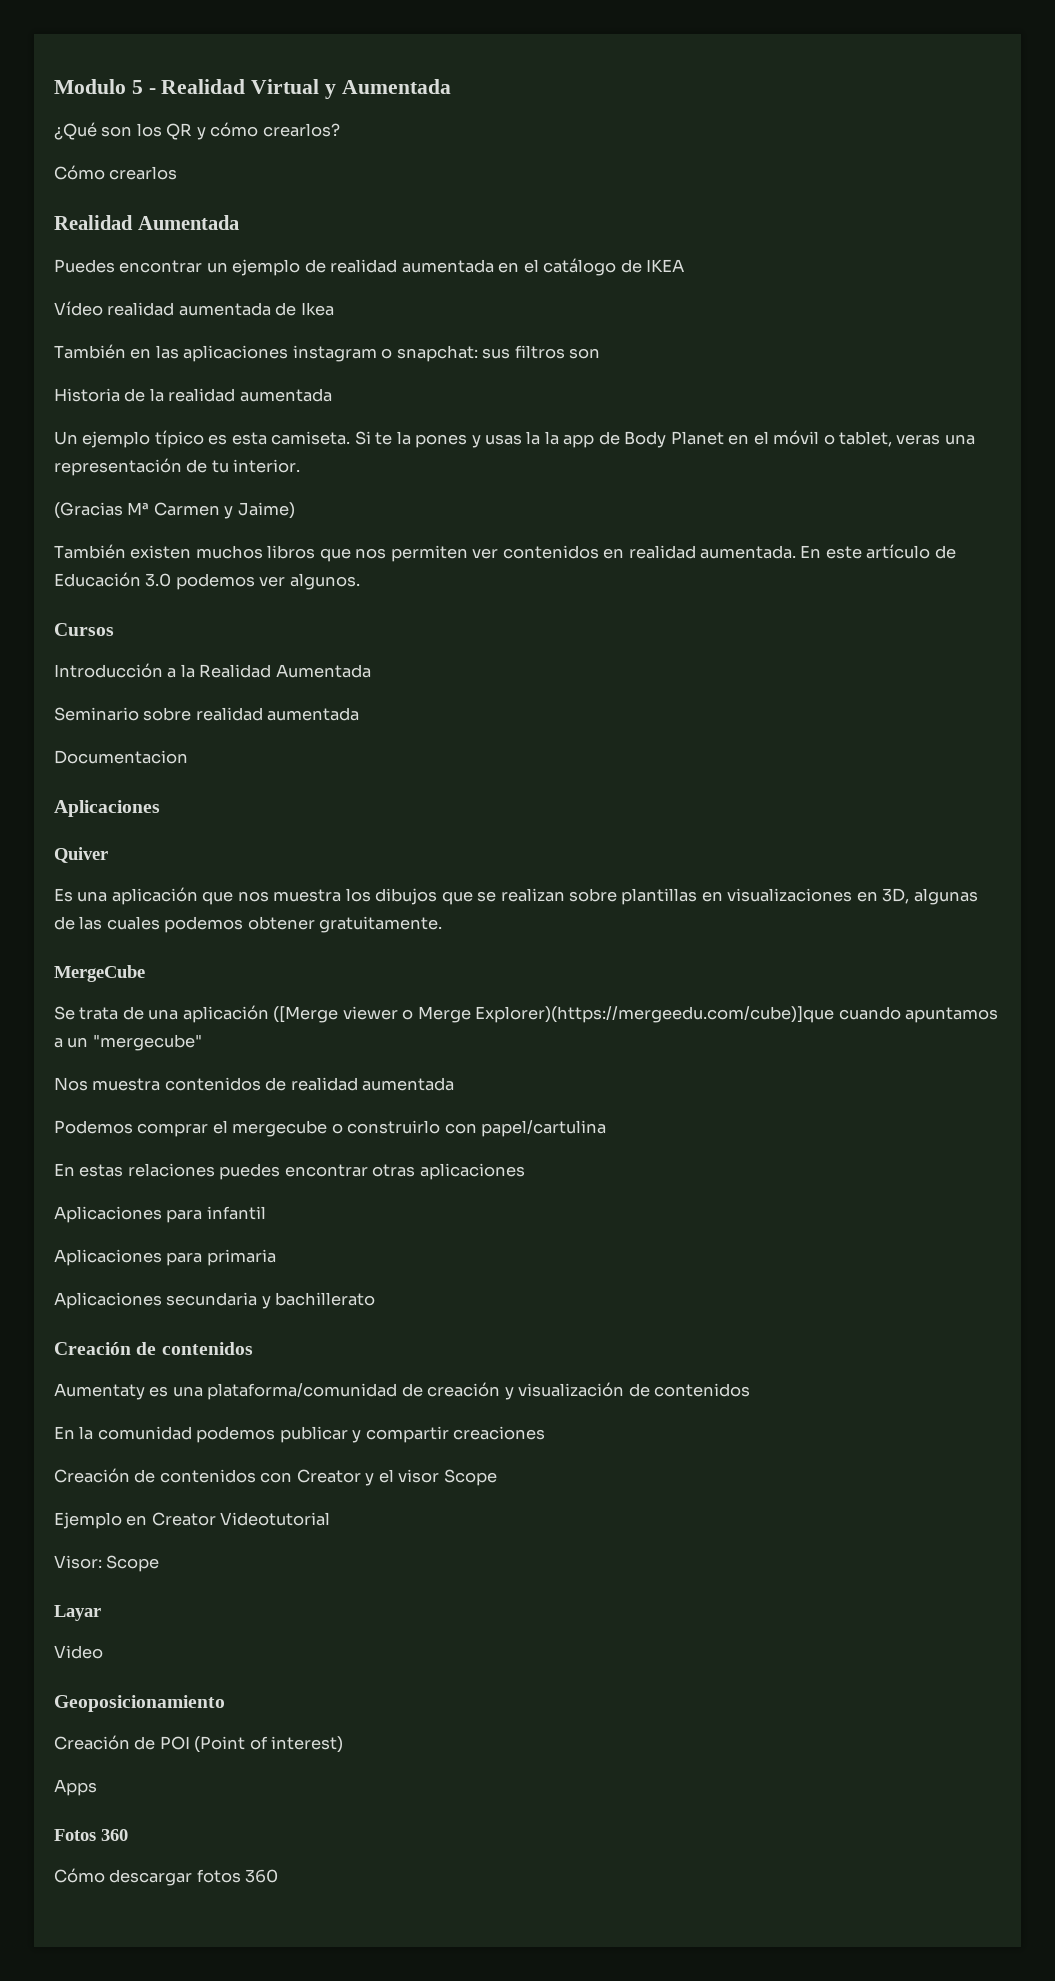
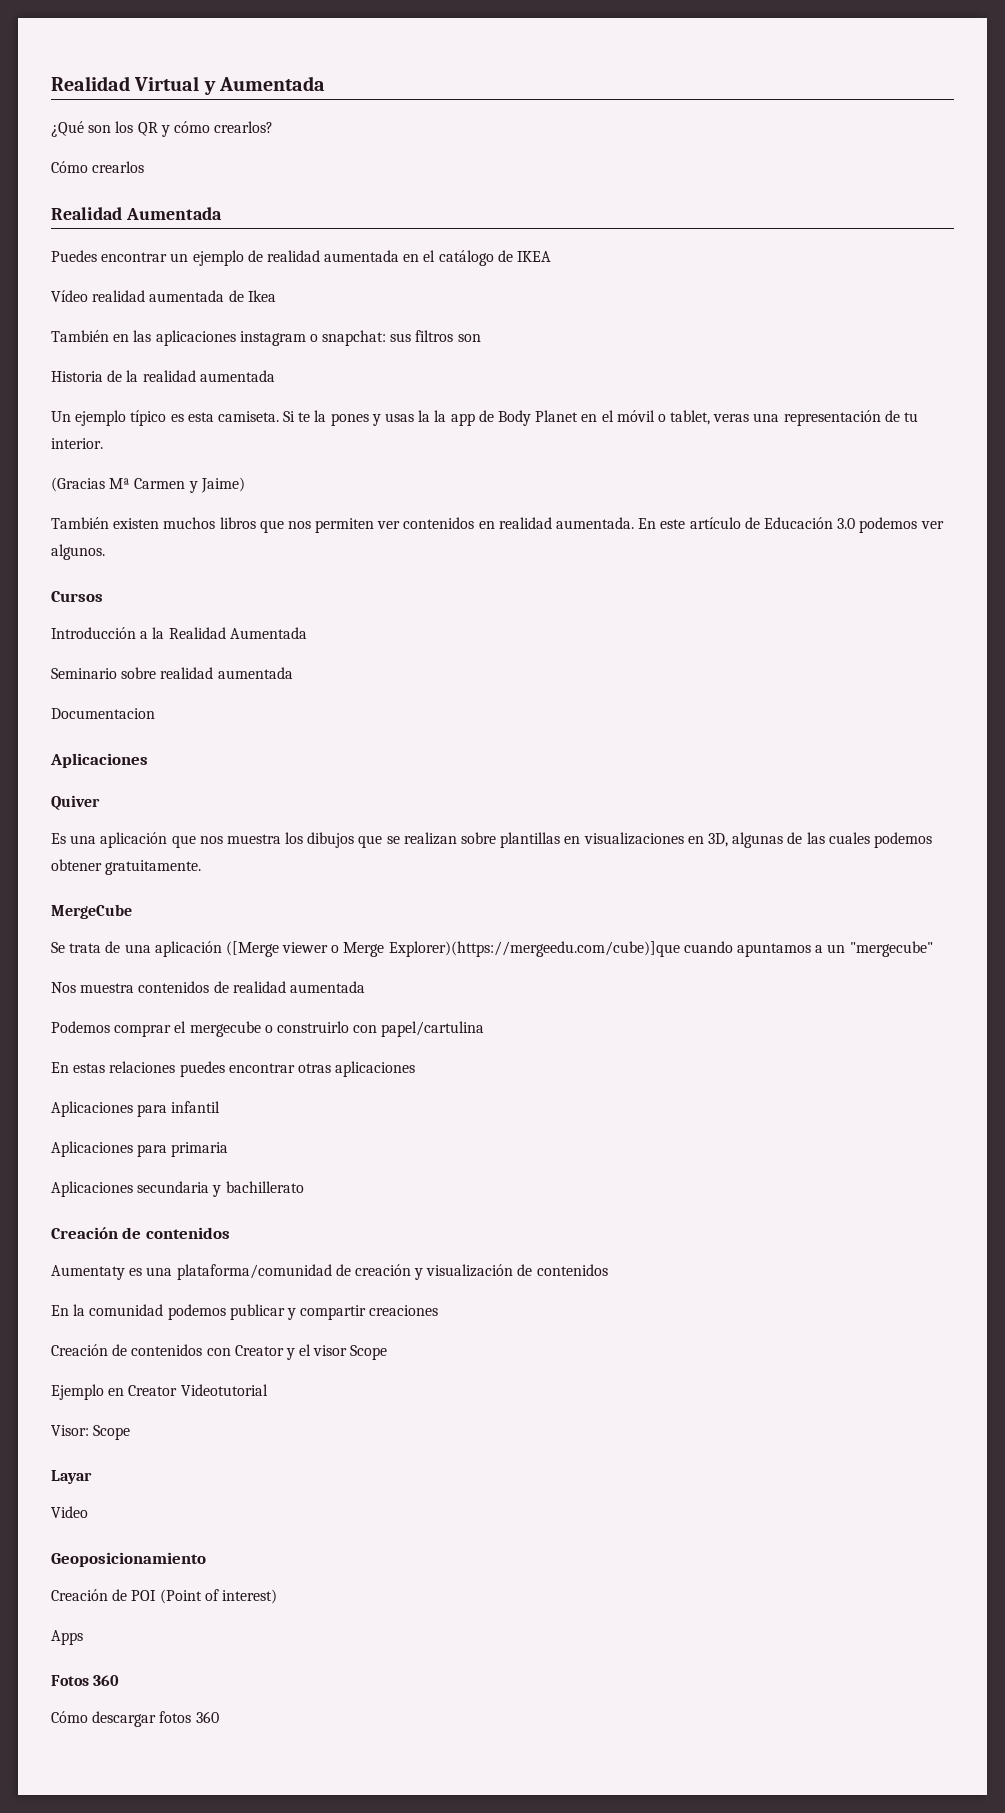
[54,79,156,94] Modulo 5 - -> (51, 83) none

